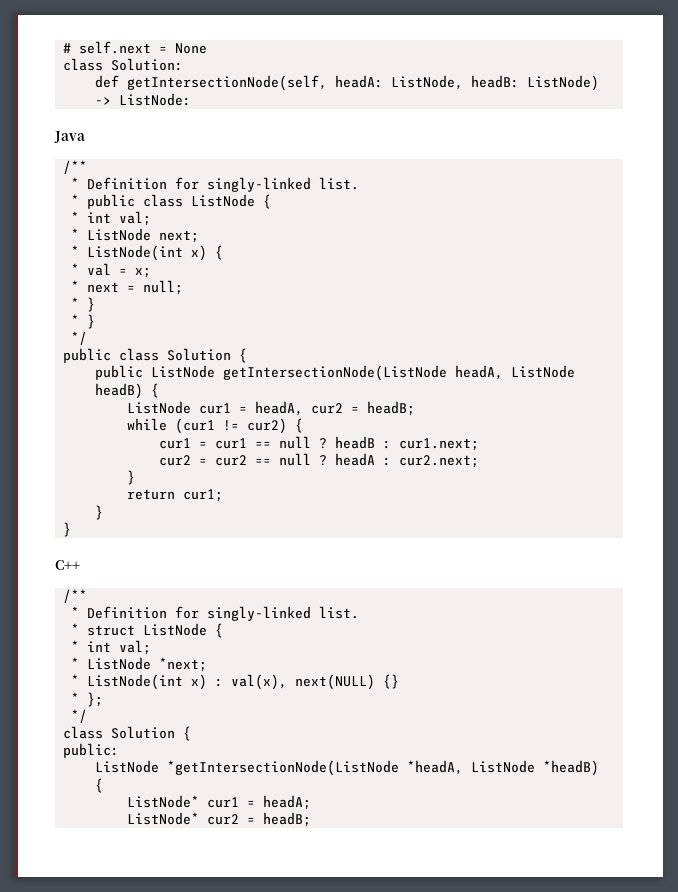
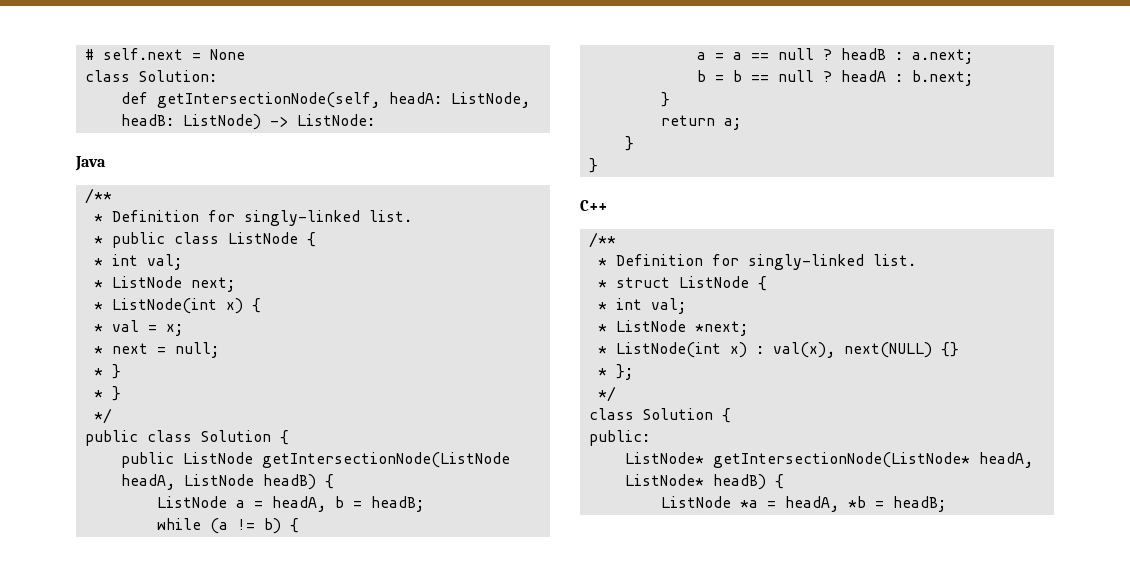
[199,401,344,416] cur1 = headA, cur2 -> [236,496,345,512] a = headA, b
[175,418,304,434] [159,438,248,449] (cur1 != cur2) { // cur1 = cur1 -> [210,518,300,534] [697,52,743,60] (a != b) { // a = a
[399,438,480,451] [159,455,248,466] cur1.next; // cur2 = cur2 -> [912,49,974,64] [697,70,743,82] a.next; // b = b
[399,455,480,468] cur2.next; -> [912,70,974,86] b.next;
[183,489,224,502] cur1; -> [724,118,742,130] a;
[95,760,600,776] [95,778,104,793] [127,795,312,810] [127,812,240,825] ListNode *getIntersectionNode(ListNode *headA, ListNode *headB) { // ListNode* cur1 = headA; // ListNode* cur2 -> [625,452,1034,468] [625,474,785,490] [661,496,867,512] ListNode* getIntersectionNode(ListNode* headA, ListNode* headB) { // ListNode *a = headA, *b

